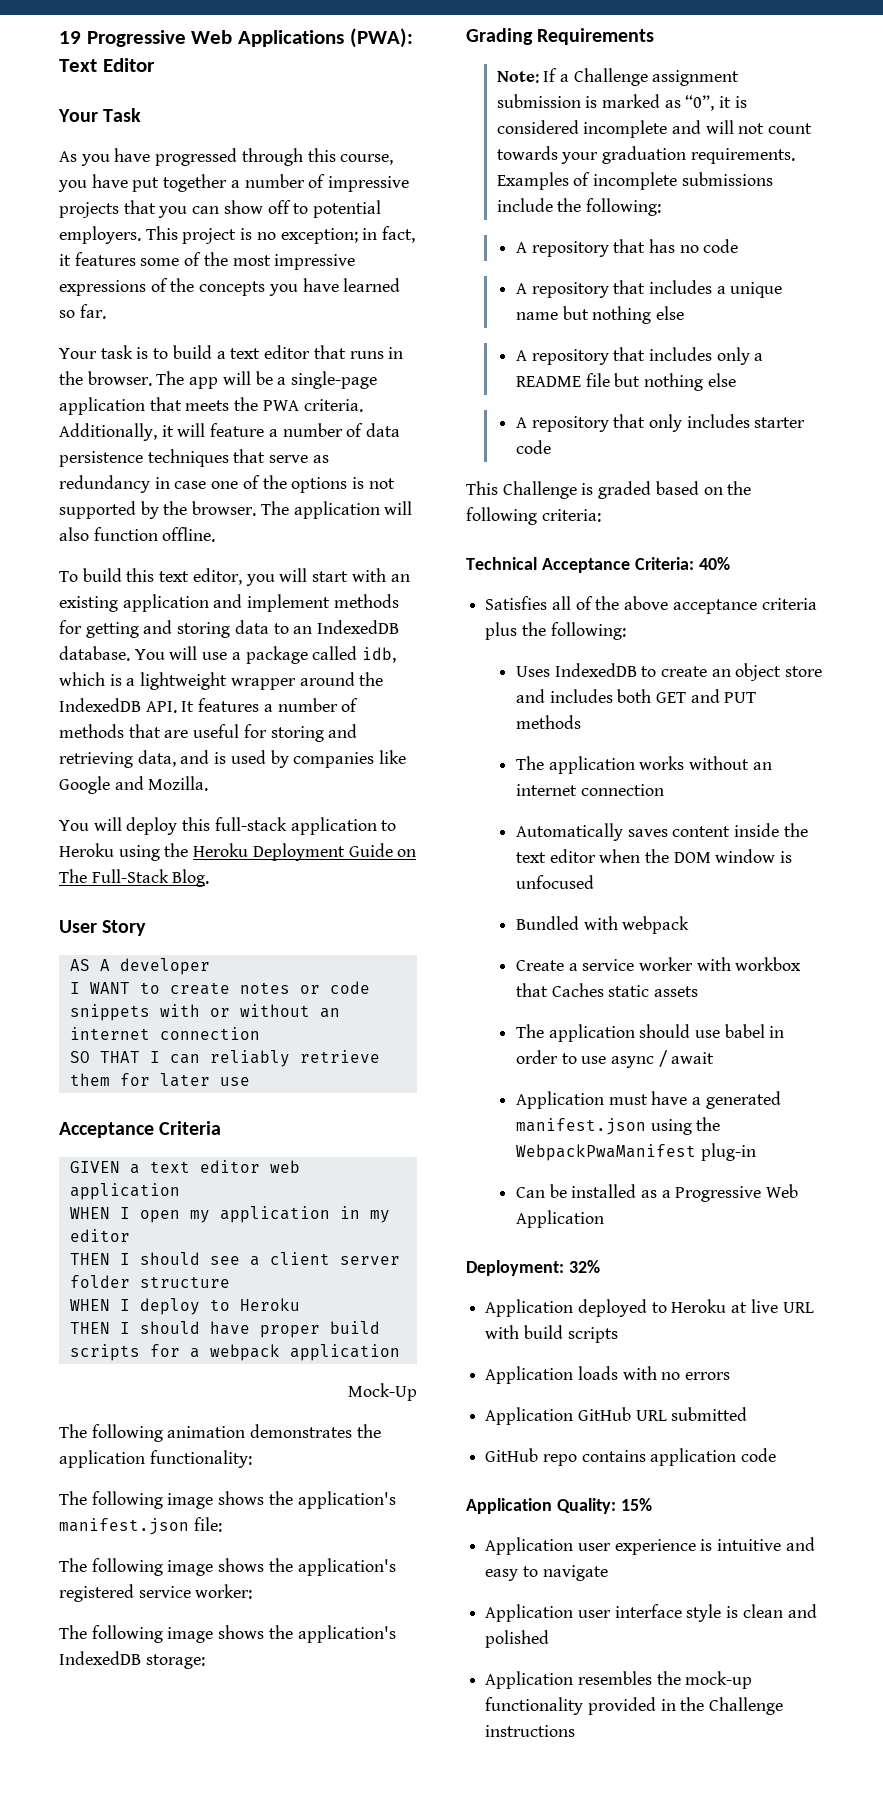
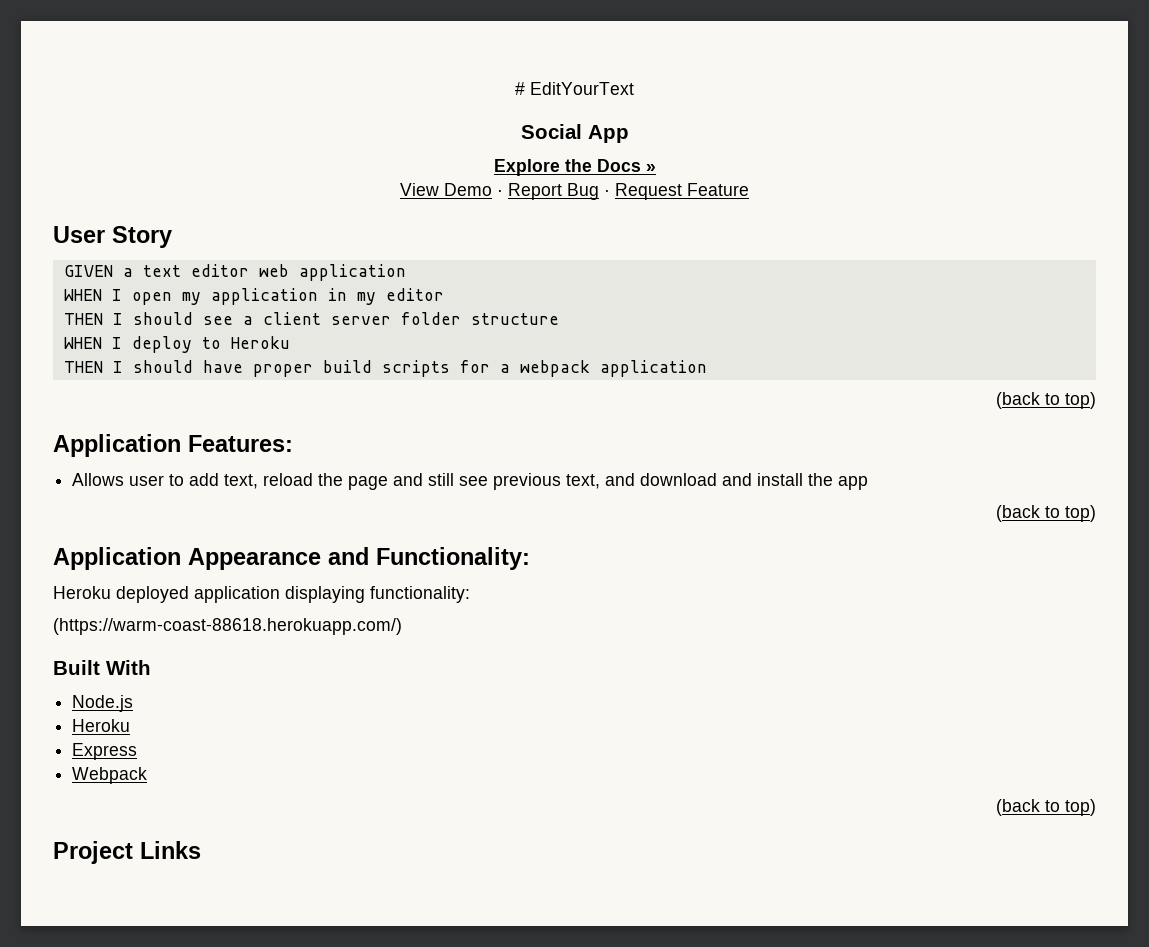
[59,28,413,48] [59,58,155,72] [58,108,142,122] [59,148,394,166] [58,174,410,192] [59,200,382,218] [59,226,416,244] [59,252,356,270] [59,278,401,296] [59,304,106,319] [59,345,404,359] [59,371,378,389] [59,397,363,415] [59,423,401,441] [59,449,329,467] [59,475,395,493] [59,501,413,519] [59,527,216,542] [59,568,410,586] [59,594,399,612] [59,620,400,638] [59,646,397,664] [59,672,384,690] [59,698,359,713] [59,724,358,742] [59,750,407,768] [59,776,209,794] [59,817,397,835] [59,843,417,861] [59,869,210,887] [59,920,147,936] [69,958,210,975] [69,981,370,995] [69,1004,340,1021] [69,1027,260,1040] [69,1050,380,1067] [69,1073,250,1087] [59,1121,222,1138] 19 Progressive Web Applications (PWA): Text Editor // Your Task // As you have progressed through this course, you have put together a number of impressive projects that you can show off to potential employers. This project is no exception; in fact, it features some of the most impressive expressions of the concepts you have learned so far. // Your task is to build a text editor that runs in the browser. The app will be a single-page application that meets the PWA criteria. Additionally, it will feature a number of data persistence techniques that serve as redundancy in case one of the options is not supported by the browser. The application will also function offline. // To build this text editor, you will start with an existing application and implement methods for getting and storing data to an IndexedDB database. You will use a package called idb, which is a lightweight wrapper around the IndexedDB API. It features a number of methods that are useful for storing and retrieving data, and is used by companies like Google and Mozilla. // You will deploy this full-stack application to Heroku using the Heroku Deployment Guide on The Full-Stack Blog. // User Story // AS A developer // I WANT to create notes or code snippets with or without an internet connection // SO THAT I can reliably retrieve them for later use // Acceptance Criteria -> [515,82,634,95] [520,124,629,143] [493,159,656,176] [400,183,749,200] [53,226,172,248] # EditYourText // Social App // Explore the Docs » // View Demo · Report Bug · Request Feature // User Story
[348,1383,417,1401] [59,1424,381,1442] [59,1450,252,1468] [59,1491,396,1509] [59,1517,222,1535] [59,1558,396,1576] [59,1584,253,1602] [59,1625,396,1643] [59,1651,205,1669] [466,28,655,45] [496,68,740,86] [496,94,747,111] [496,120,813,138] [496,146,795,164] [496,172,773,190] [496,198,661,216] [515,239,739,257] [515,280,783,298] [515,306,684,324] [515,347,764,365] [515,373,736,391] [515,414,806,432] [515,440,551,454] [466,481,752,499] [466,507,601,525] [466,557,730,573] [485,596,817,614] [485,622,626,640] [515,663,823,681] [515,689,757,703] [515,715,581,729] [515,756,772,774] [515,784,664,796] [515,823,808,841] [515,849,793,863] [515,875,594,889] [515,916,690,934] [515,957,802,971] [515,983,698,997] [515,1024,785,1042] [515,1050,715,1068] [515,1091,781,1109] [515,1117,721,1135] [515,1143,756,1161] [515,1184,799,1202] [515,1210,604,1228] [466,1260,600,1276] [485,1299,814,1317] [485,1325,618,1343] [485,1366,731,1384] [485,1407,748,1425] [485,1448,777,1466] [466,1498,652,1514] [485,1537,815,1555] [485,1565,608,1581] [485,1604,817,1622] [485,1630,550,1648] [485,1671,753,1689] [485,1697,784,1715] [485,1725,576,1737] Mock-Up // The following animation demonstrates the application functionality: // The following image shows the application's manifest.json file: // The following image shows the application's registered service worker: // The following image shows the application's IndexedDB storage: // Grading Requirements // Note: If a Challenge assignment submission is marked as “0”, it is considered incomplete and will not count towards your graduation requirements. Examples of incomplete submissions include the following: // A repository that has no code // A repository that includes a unique name but nothing else // A repository that includes only a README file but nothing else // A repository that only includes starter code // This Challenge is graded based on the following criteria: // Technical Acceptance Criteria: 40% // Satisfies all of the above acceptance criteria plus the following: // Uses IndexedDB to create an object store and includes both GET and PUT methods // The application works without an internet connection // Automatically saves content inside the text editor when the DOM window is unfocused // Bundled with webpack // Create a service worker with workbox that Caches static assets // The application should use babel in order to use async / await // Application must have a generated manifest.json using the WebpackPwaManifest plug-in // Can be installed as a Progressive Web Application // Deployment: 32% // Application deployed to Heroku at live URL with build scripts // Application loads with no errors // Application GitHub URL submitted // GitHub repo contains application code // Application Quality: 15% // Application user experience is intuitive and easy to navigate // Application user interface style is clean and polished // Application resembles the mock-up functionality provided in the Challenge instructions -> [996,392,1096,409] [53,434,293,457] [72,473,869,490] [996,505,1096,522] [53,547,530,570] [53,586,470,603] [53,618,402,635] [53,660,151,675] [72,695,134,712] [72,719,131,732] [72,743,138,760] [72,767,148,784] [996,799,1096,816] [53,841,201,864] (back to top) // Application Features: // Allows user to add text, reload the page and still see previous text, and download and install the app // (back to top) // Application Appearance and Functionality: // Heroku deployed application displaying functionality: // (https://warm-coast-88618.herokuapp.com/) // Built With // Node.js // Heroku // Express // Webpack // (back to top) // Project Links

